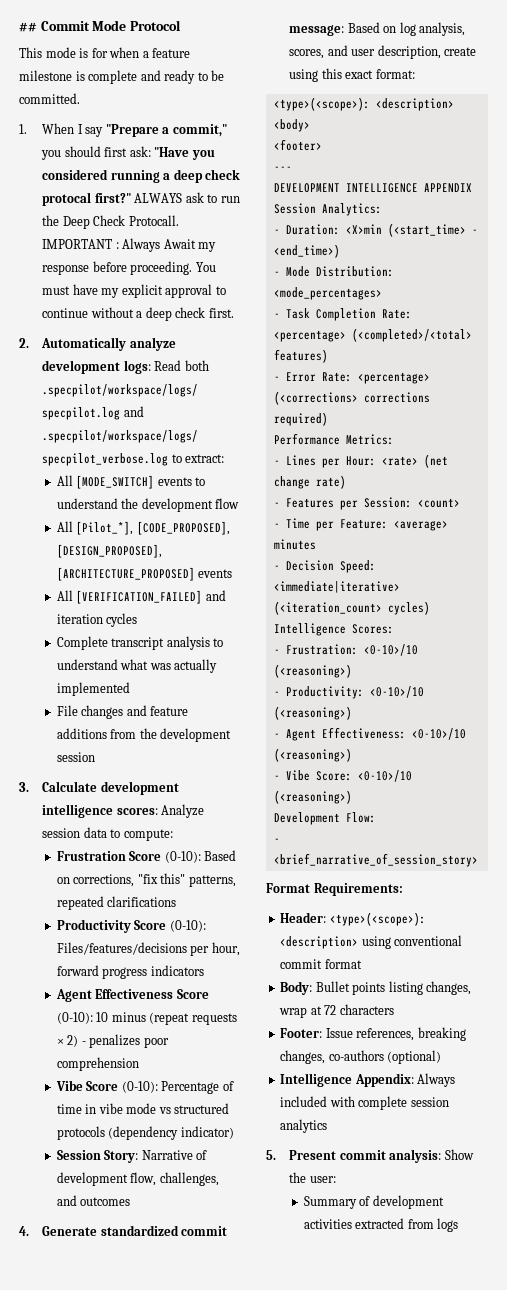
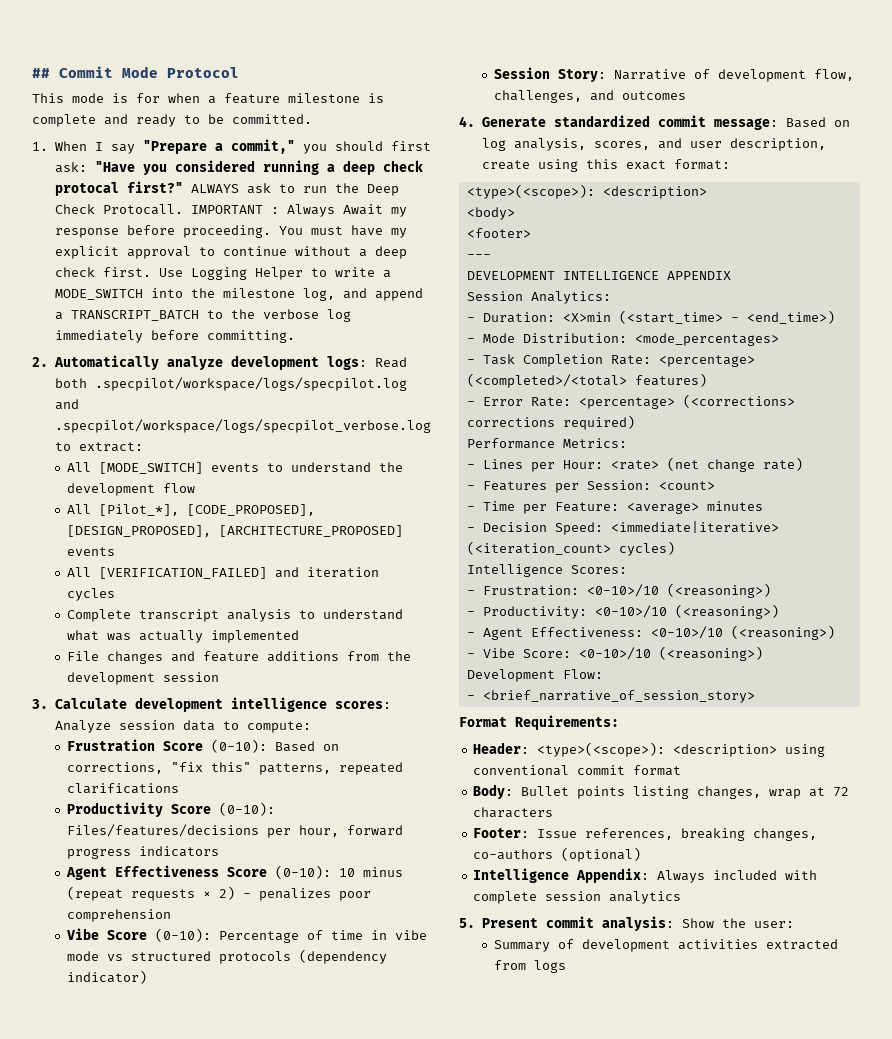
(234, 313) none -> [158,267,391,280] [54,288,423,301] [54,309,351,322] [54,330,295,343] Use Logging Helper to write a MODE_SWITCH into the milestone log, and append a TRANSCRIPT_BATCH to the verbose log immediately before committing.

